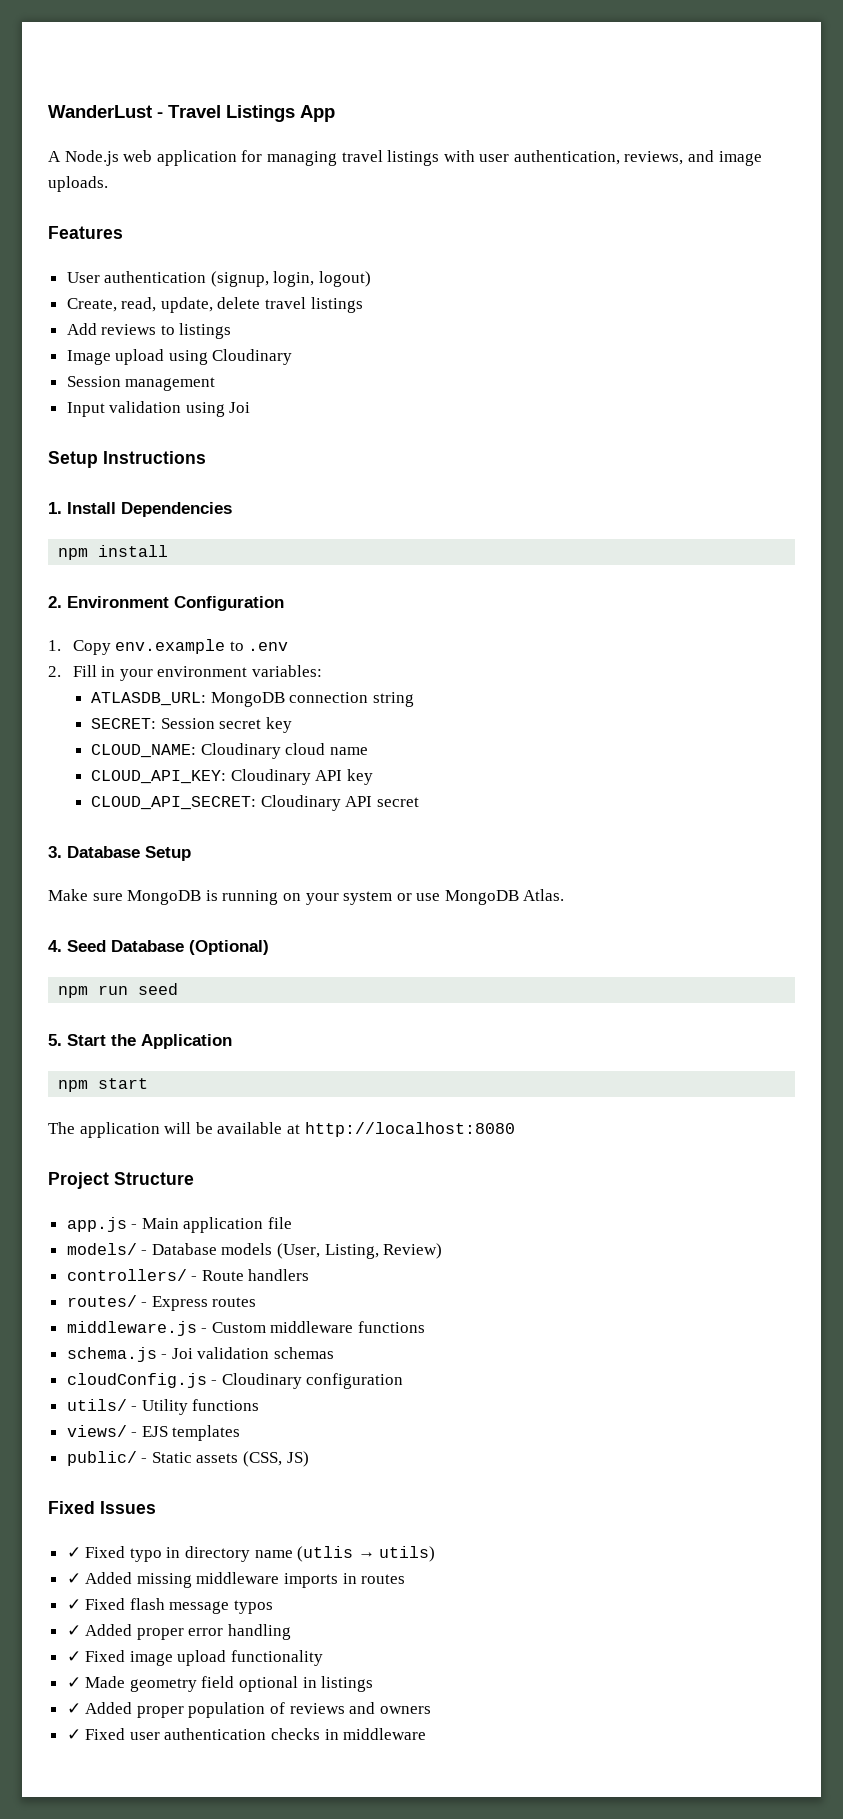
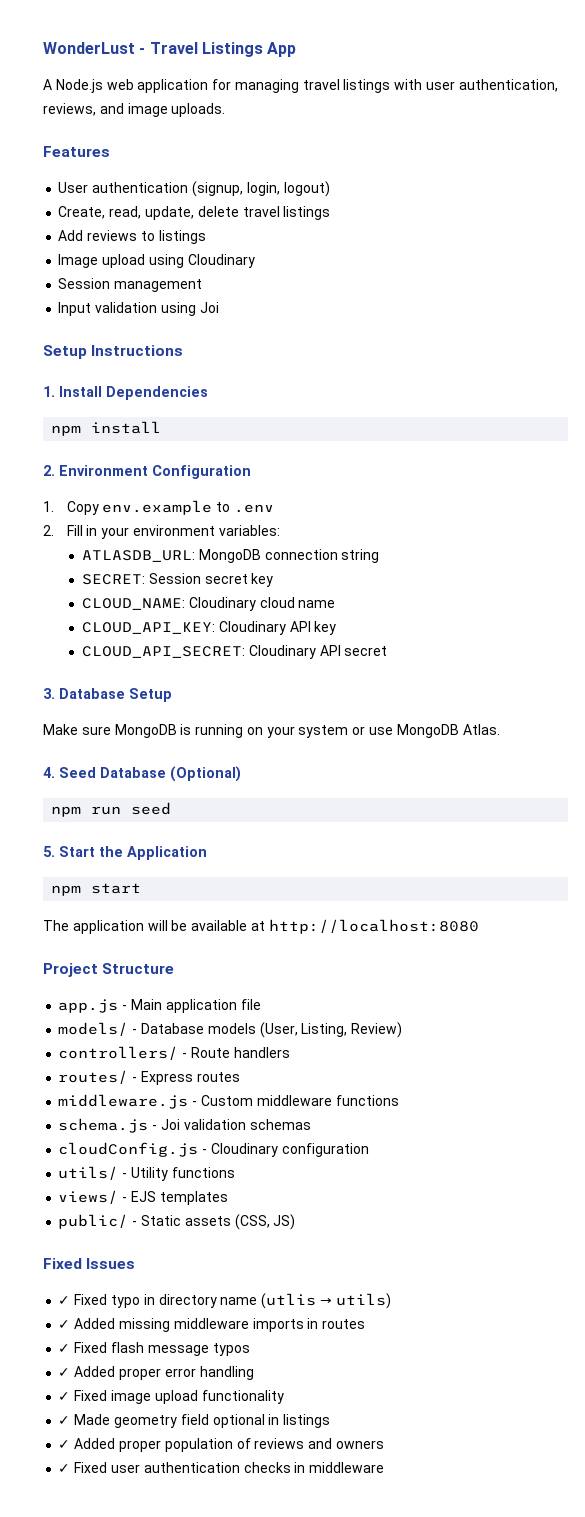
[48,105,152,118] WanderLust -> [43,42,135,54] WonderLust

